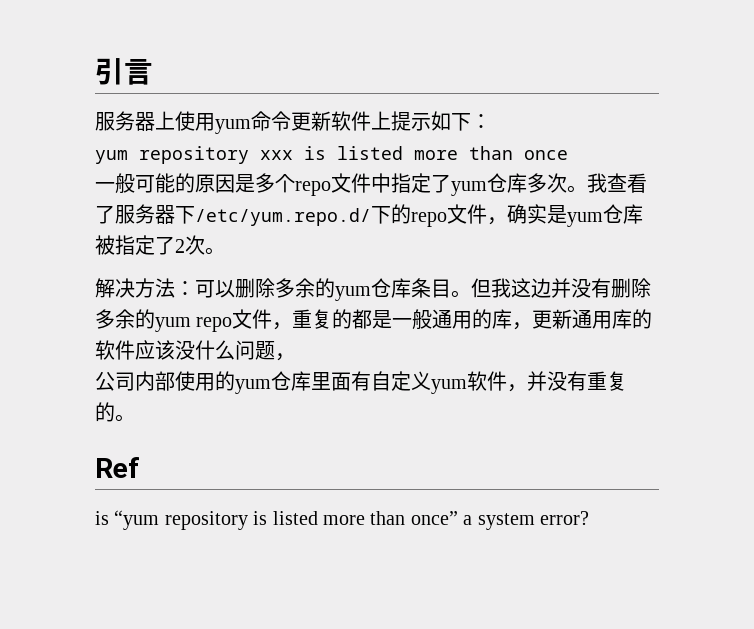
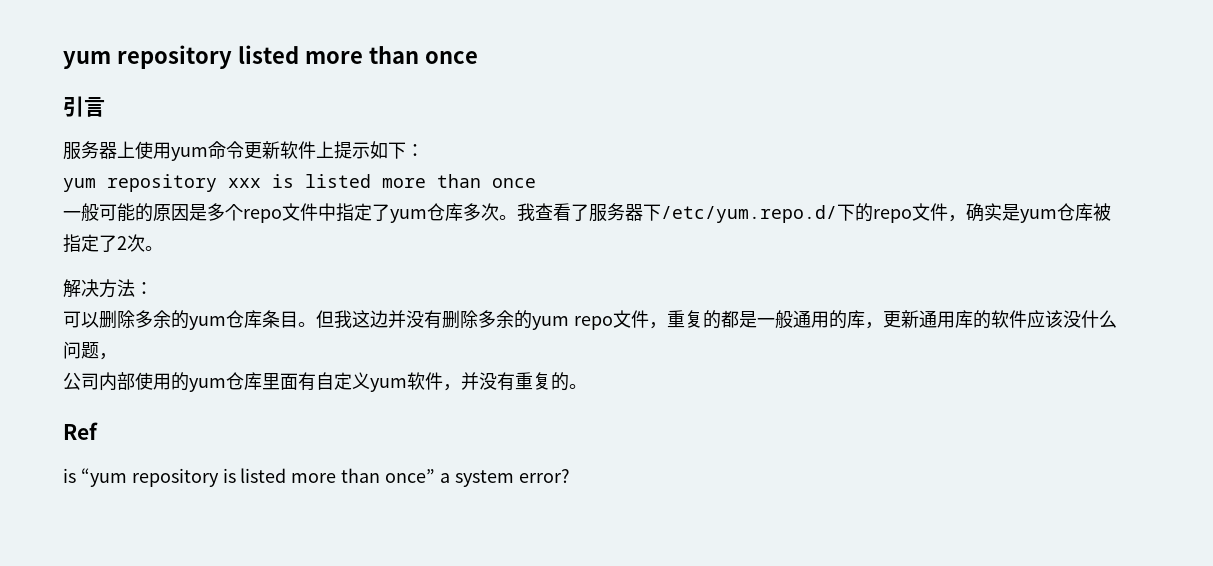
(95, 71) none -> [63,45,478,69] yum repository listed more than once //
(195, 288) none -> (153, 288) //

